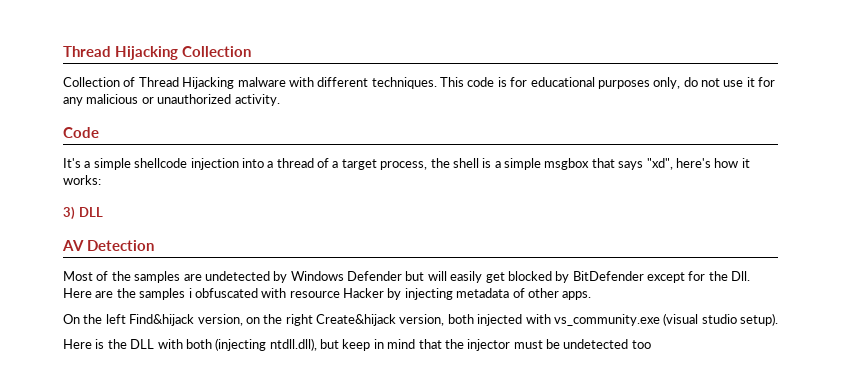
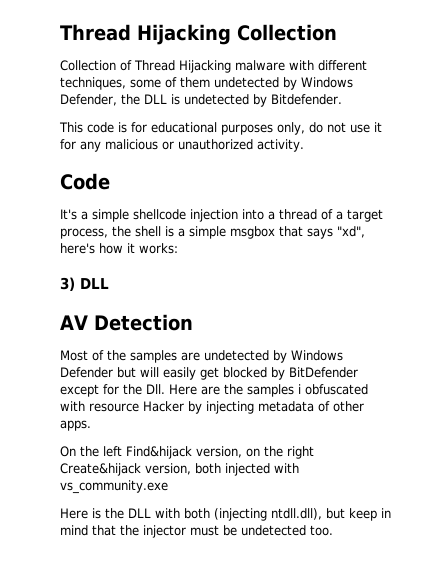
[371,77,437,89] techniques. -> [60,77,353,90] [60,94,342,107] techniques, some of them undetected by Windows Defender, the DLL is undetected by Bitdefender. //
[663,313,778,326] (visual studio setup). -> (168, 487) none
[631,340,651,349] too -> [310,525,333,536] too.

